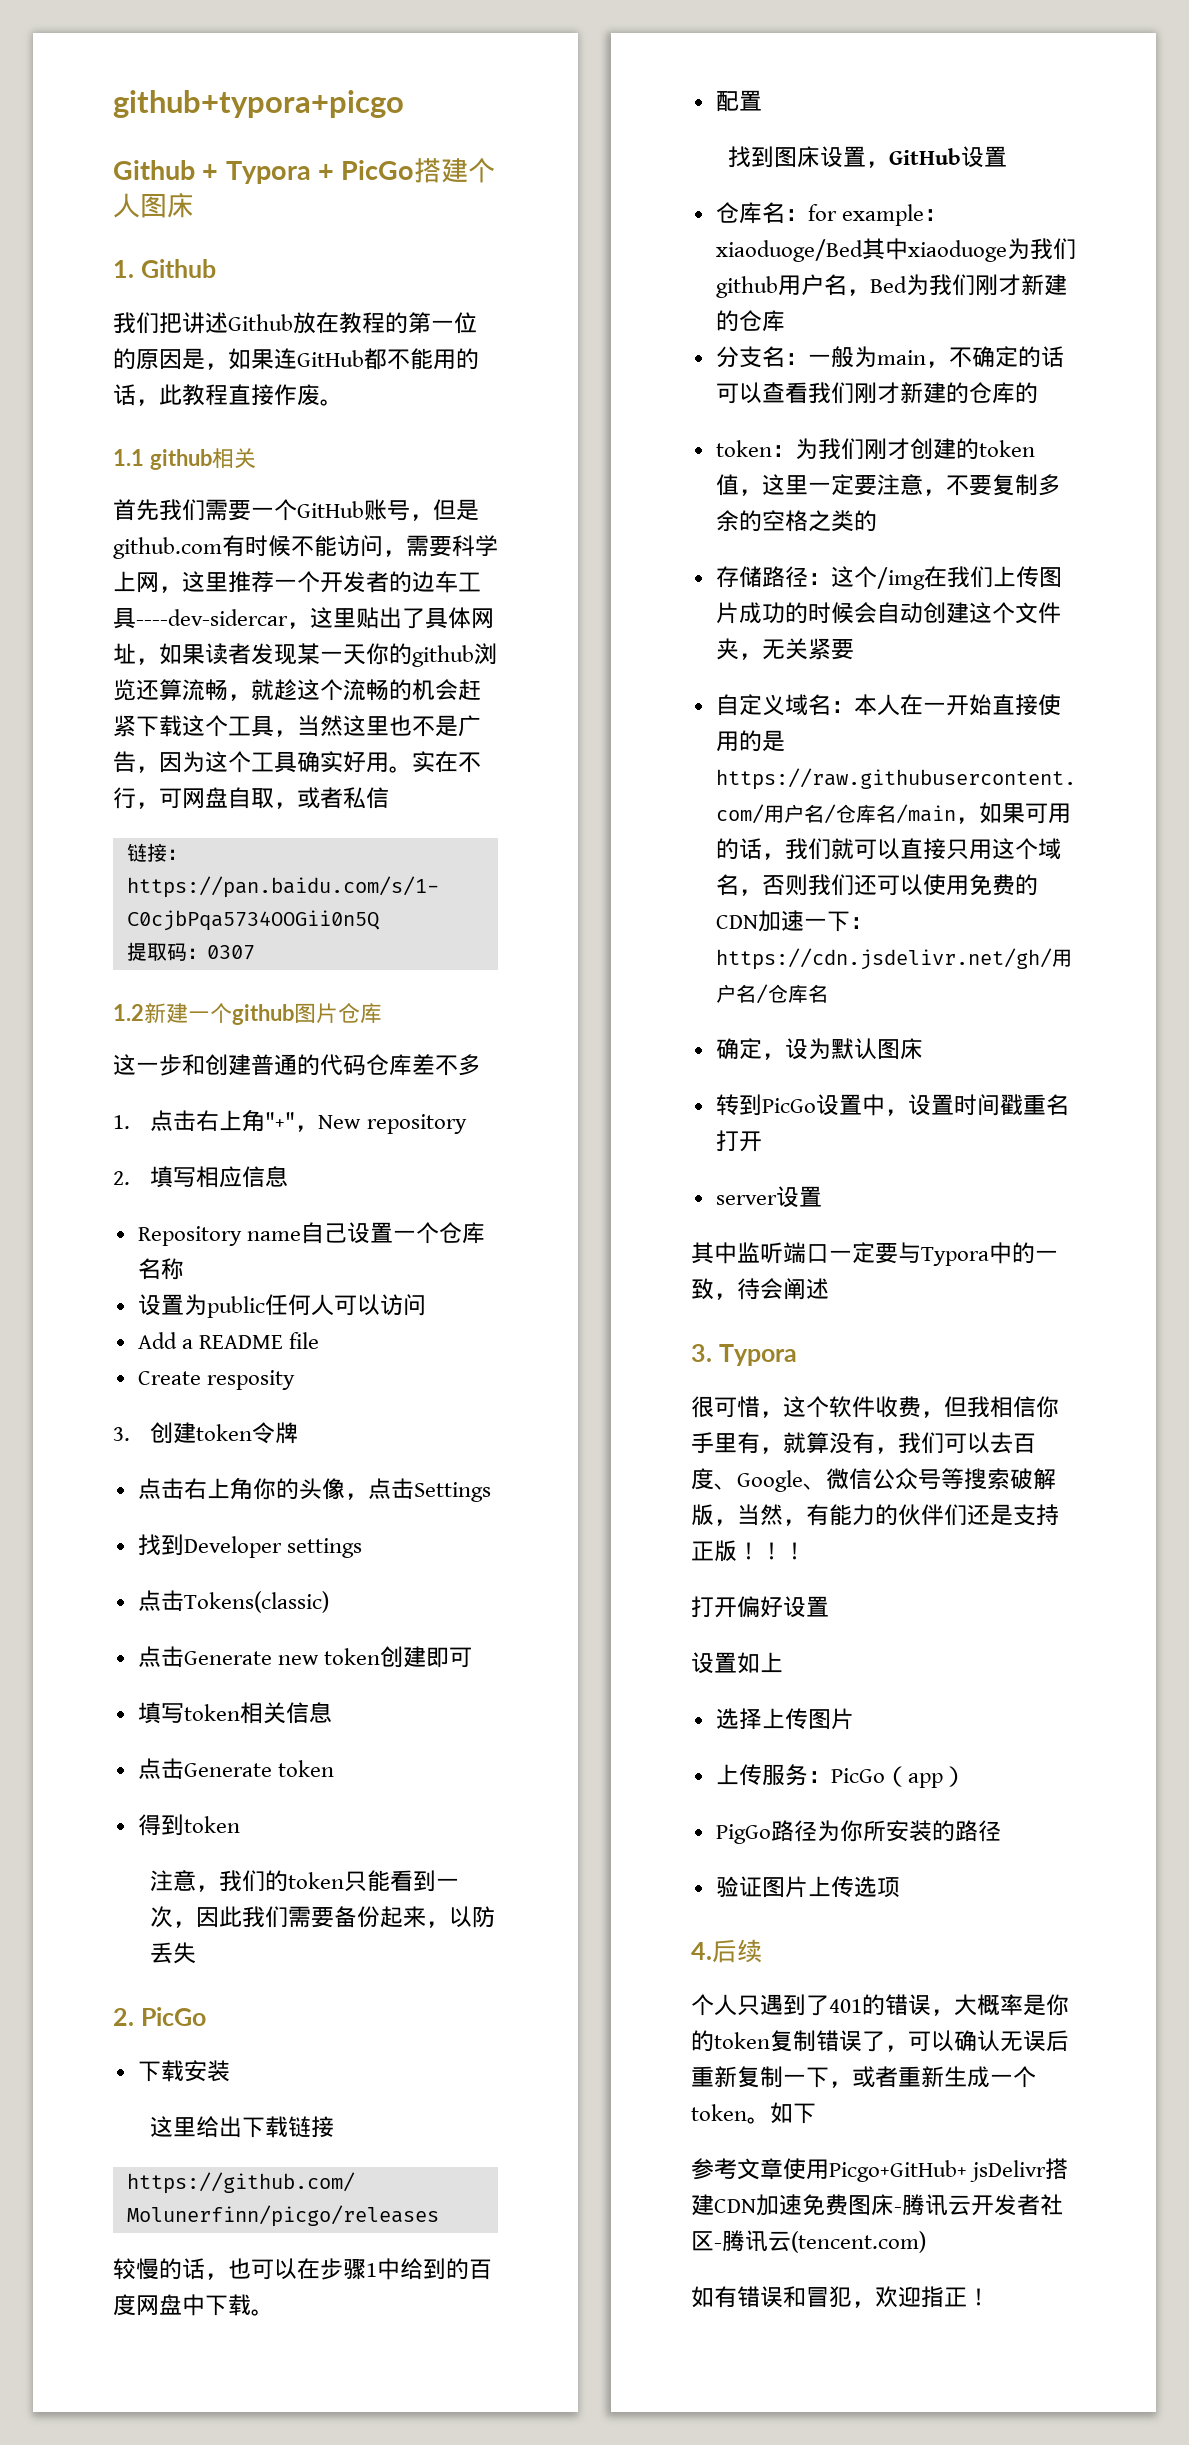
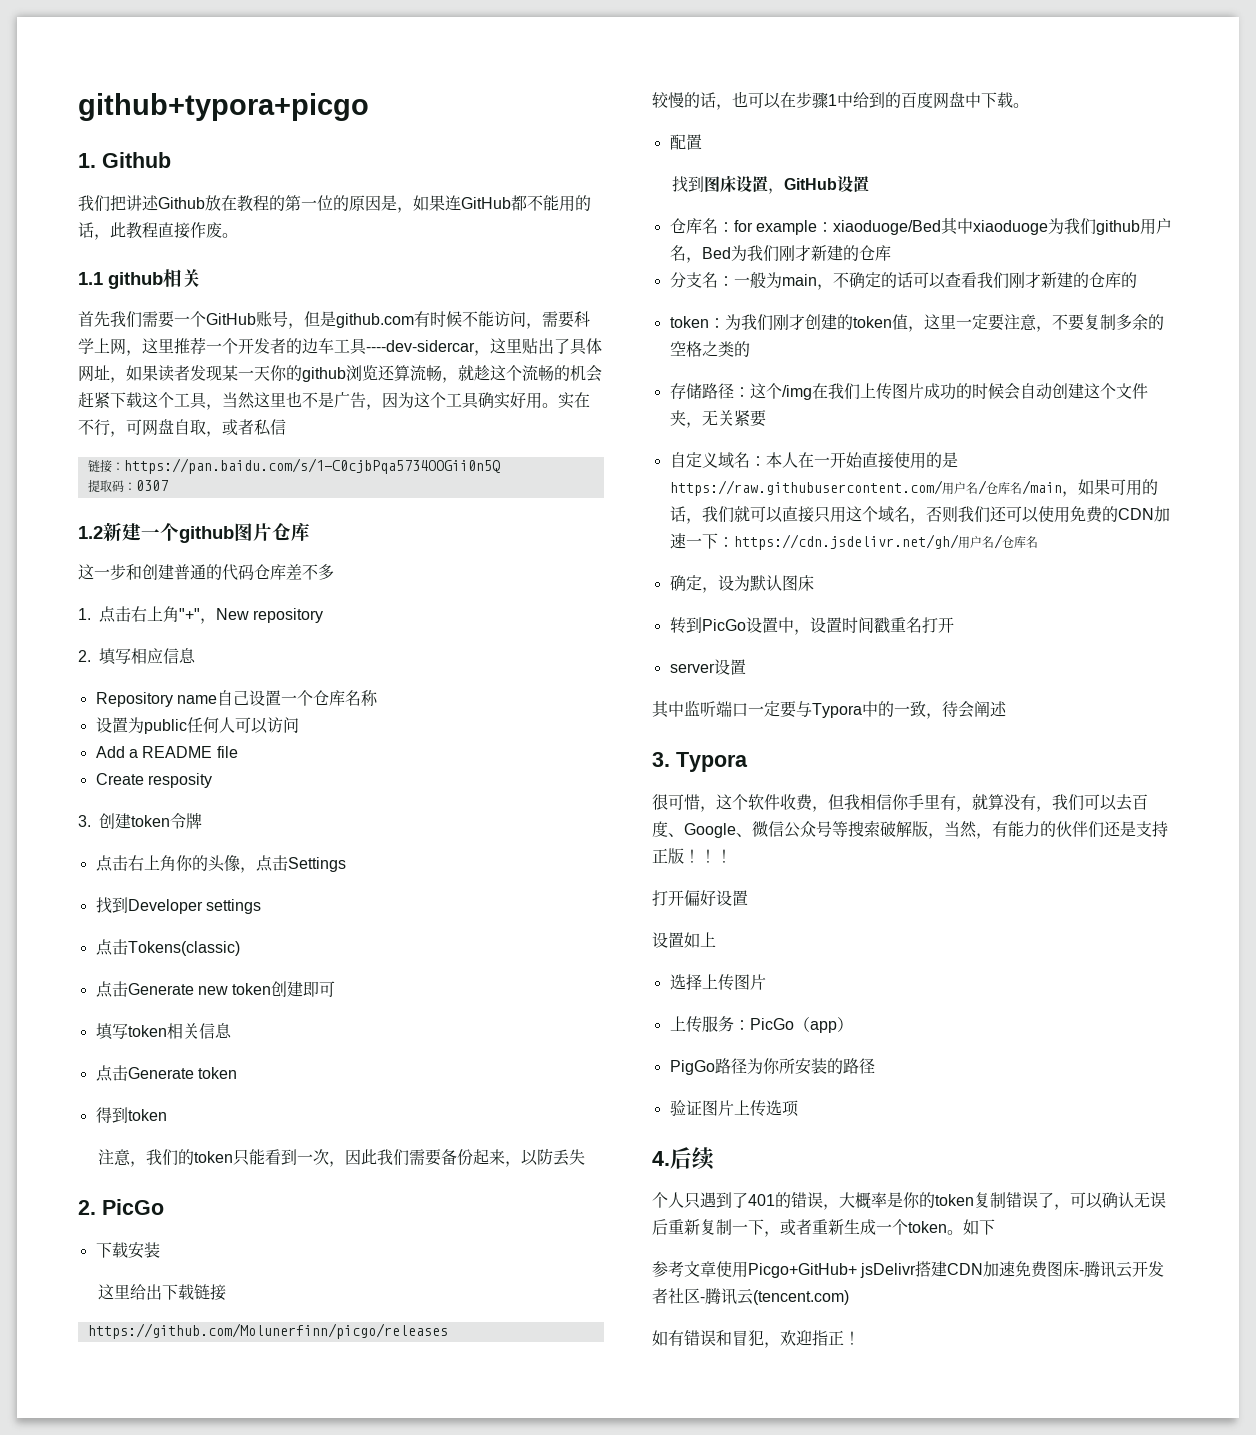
[113,158,496,184] [113,193,194,218] // Github + Typora + PicGo搭建个人图床 -> (369, 107) none

